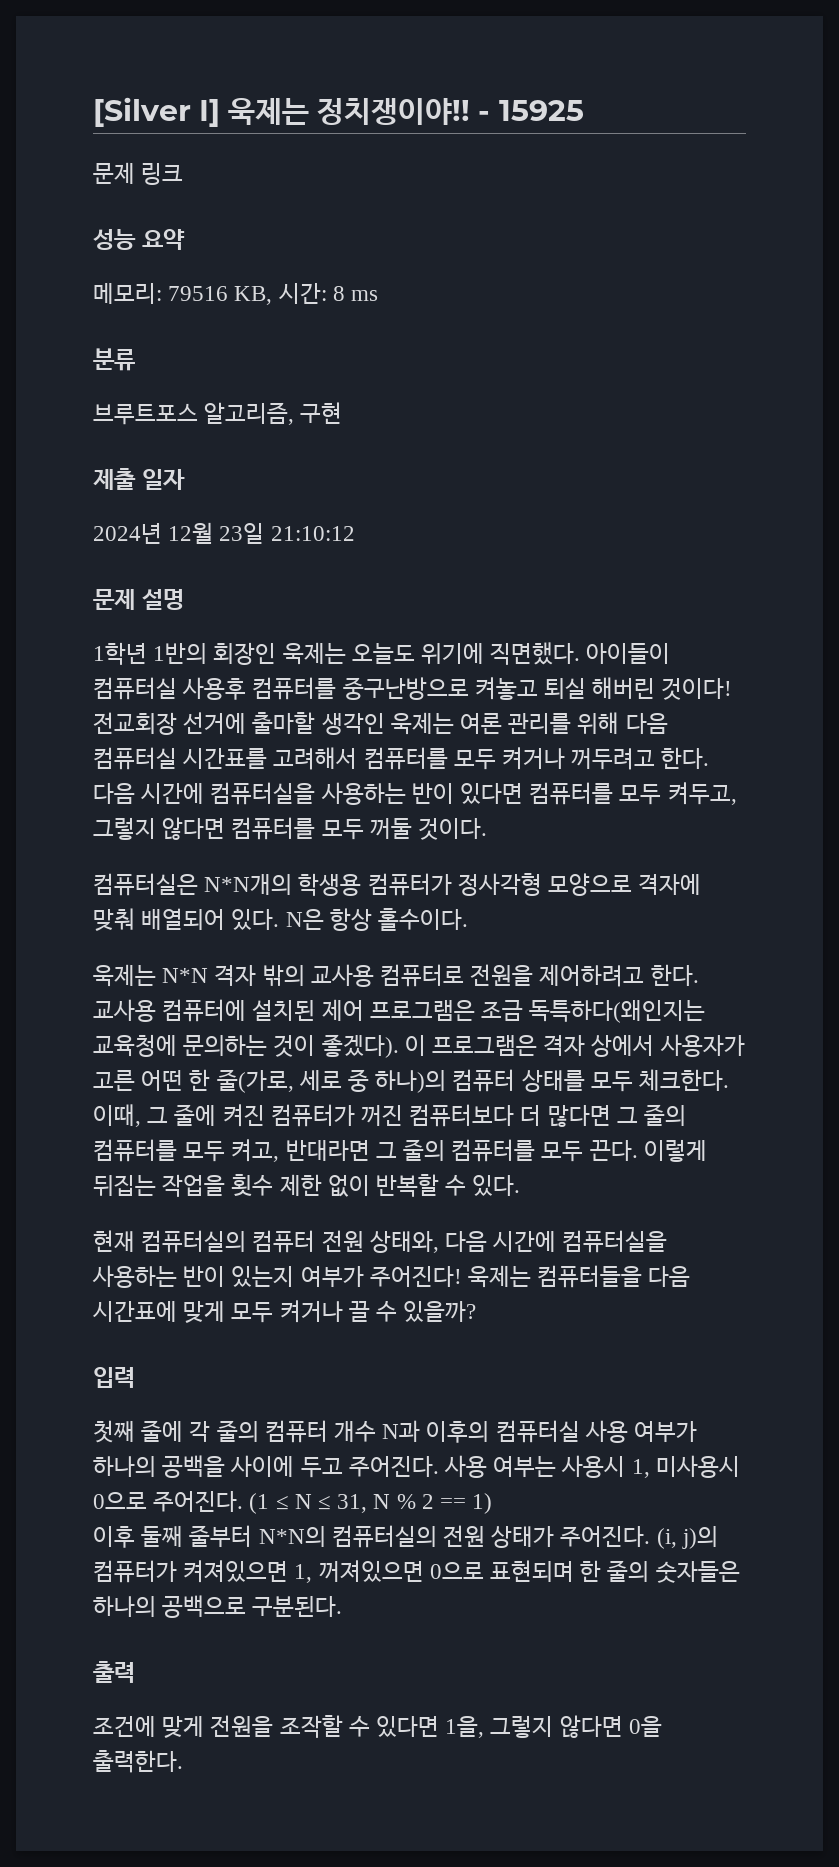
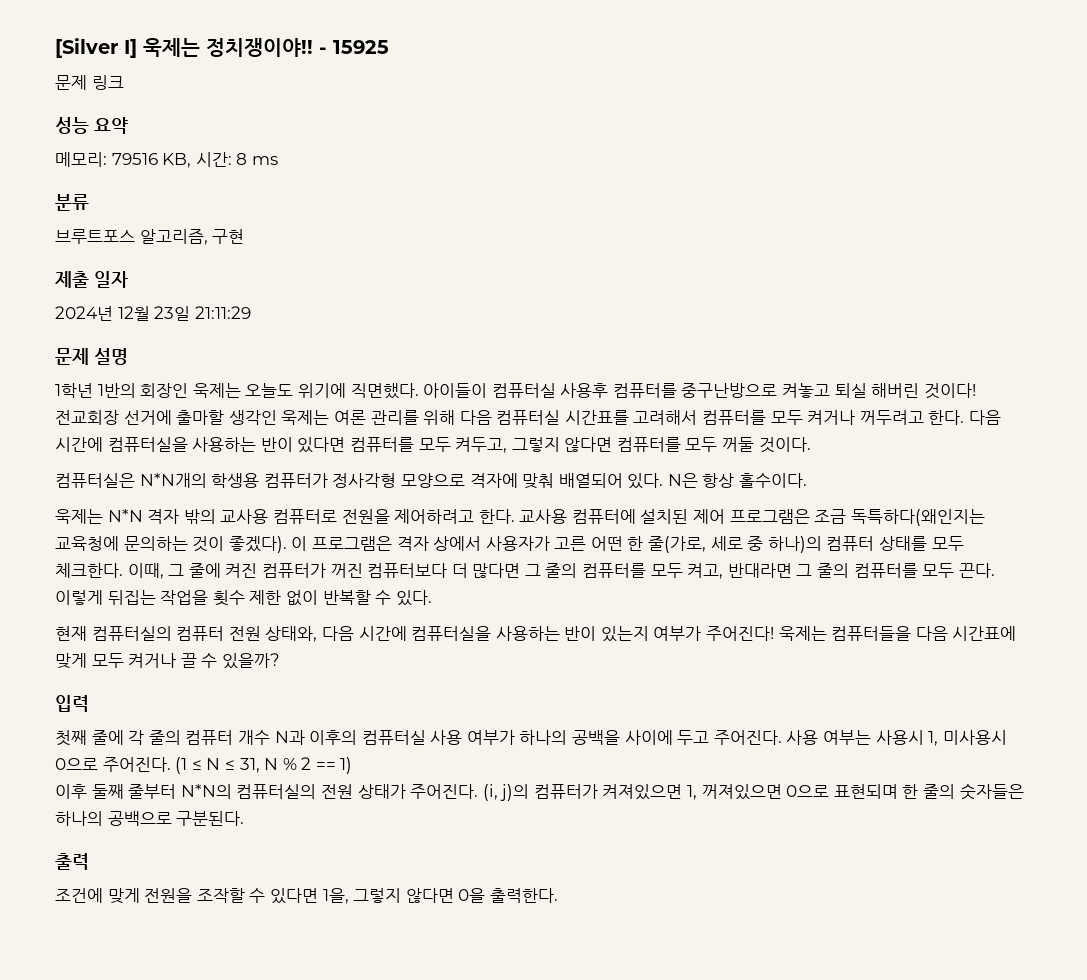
[270,526,355,541] 21:10:12 -> [194,306,251,319] 21:11:29

